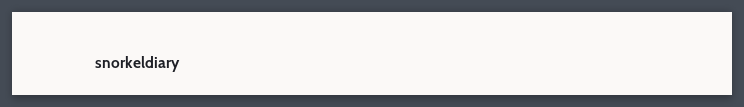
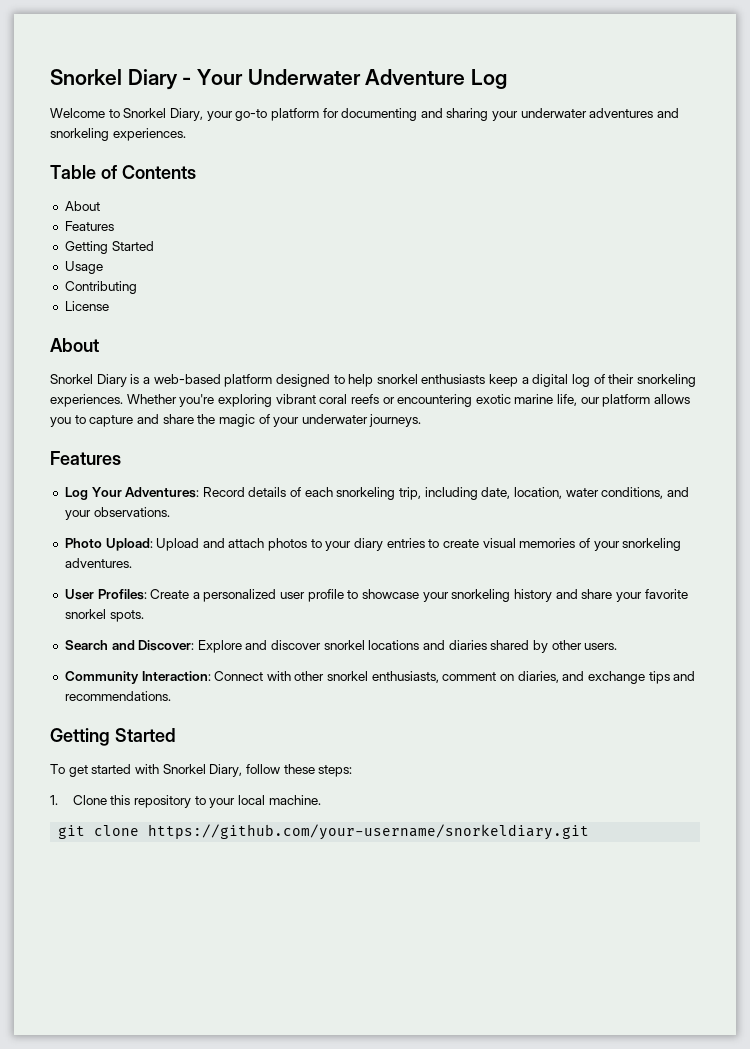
[95,56,180,72] snorkeldiary -> [50,69,508,90] [50,108,680,121] [50,128,186,141] [50,165,196,179] [64,201,100,211] [64,221,114,231] [64,241,154,254] [64,261,103,274] [64,281,137,294] [64,301,109,311] [50,338,99,352] [50,374,696,387] [50,394,691,407] [50,414,422,427] [50,451,121,465] [64,487,689,500] [64,507,170,520] [64,538,682,551] [64,558,132,568] [64,589,688,602] [64,609,144,622] [64,640,618,653] [64,671,696,684] [64,691,171,701] [50,728,176,746] [50,764,353,777] [50,795,321,808] [58,824,590,840] Snorkel Diary - Your Underwater Adventure Log // Welcome to Snorkel Diary, your go-to platform for documenting and sharing your underwater adventures and snorkeling experiences. // Table of Contents // About // Features // Getting Started // Usage // Contributing // License // About // Snorkel Diary is a web-based platform designed to help snorkel enthusiasts keep a digital log of their snorkeling experiences. Whether you're exploring vibrant coral reefs or encountering exotic marine life, our platform allows you to capture and share the magic of your underwater journeys. // Features // Log Your Adventures: Record details of each snorkeling trip, including date, location, water conditions, and your observations. // Photo Upload: Upload and attach photos to your diary entries to create visual memories of your snorkeling adventures. // User Profiles: Create a personalized user profile to showcase your snorkeling history and share your favorite snorkel spots. // Search and Discover: Explore and discover snorkel locations and diaries shared by other users. // Community Interaction: Connect with other snorkel enthusiasts, comment on diaries, and exchange tips and recommendations. // Getting Started // To get started with Snorkel Diary, follow these steps: // 1. Clone this repository to your local machine. // git clone https://github.com/your-username/snorkeldiary.git

